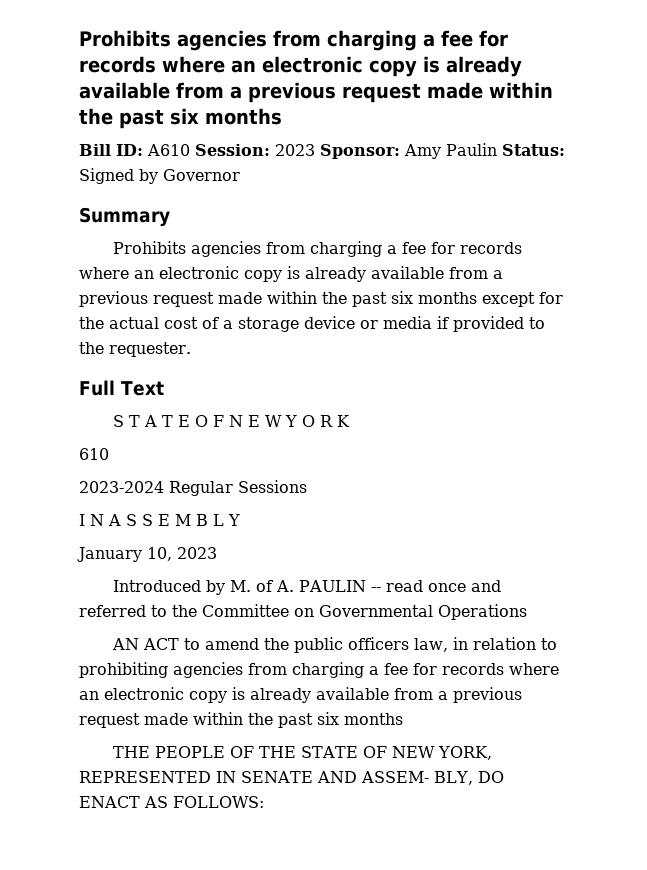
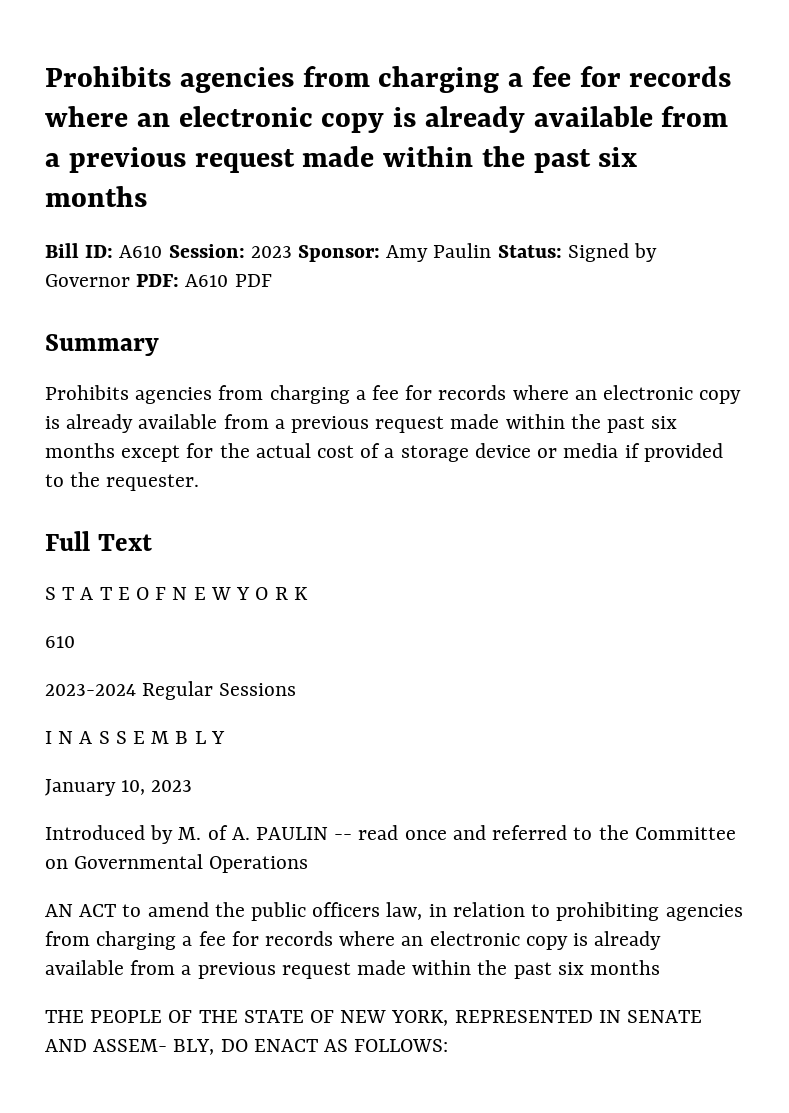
(240, 175) none -> [136,274,272,287] PDF: A610 PDF

